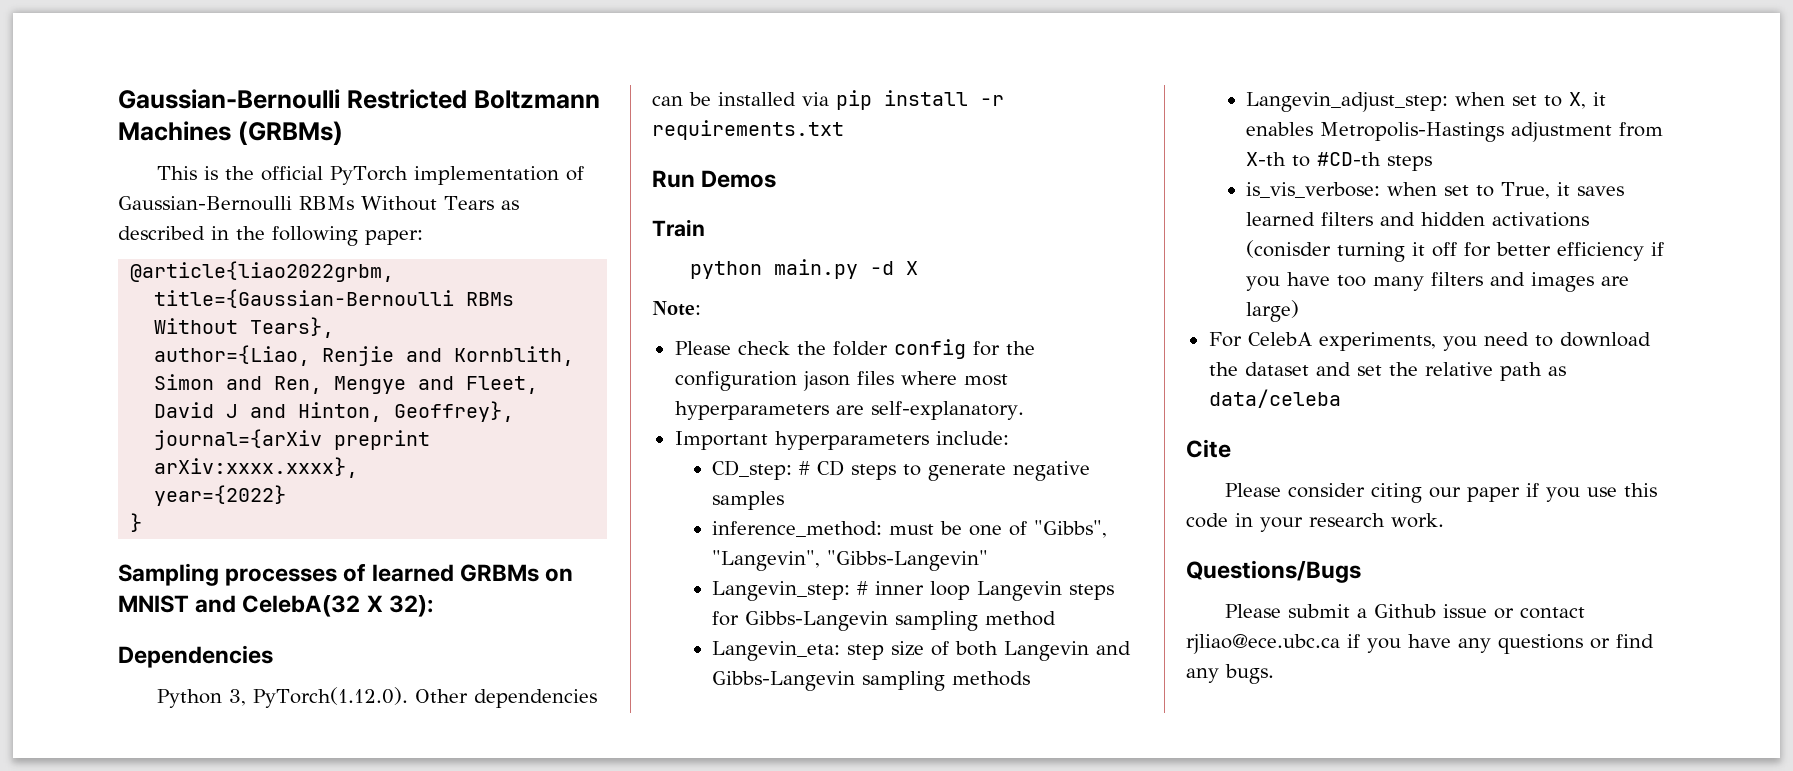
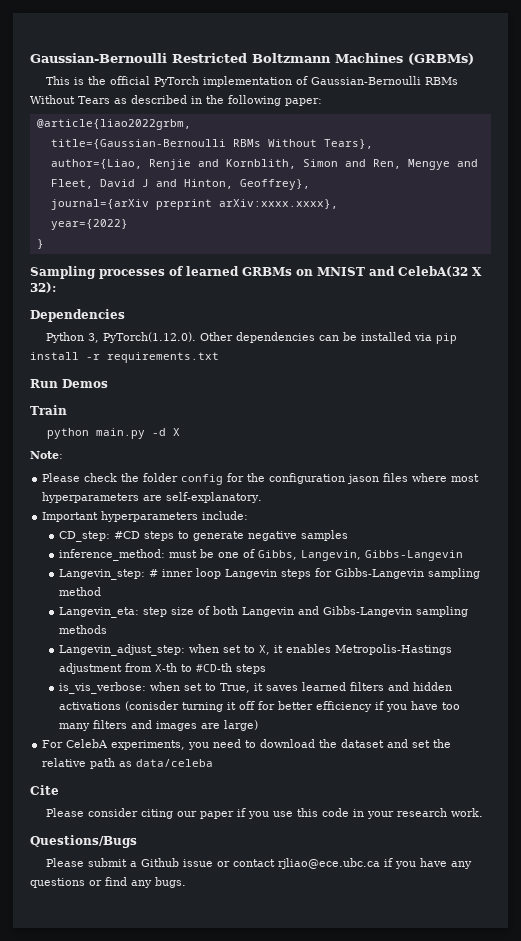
[799,460,845,476] # CD -> [113,531,140,539] #CD
[1034,520,1108,538] [712,550,989,571] "Gibbs", "Langevin", "Gibbs-Langevin" -> [257,550,463,561] Gibbs, Langevin, Gibbs-Langevin

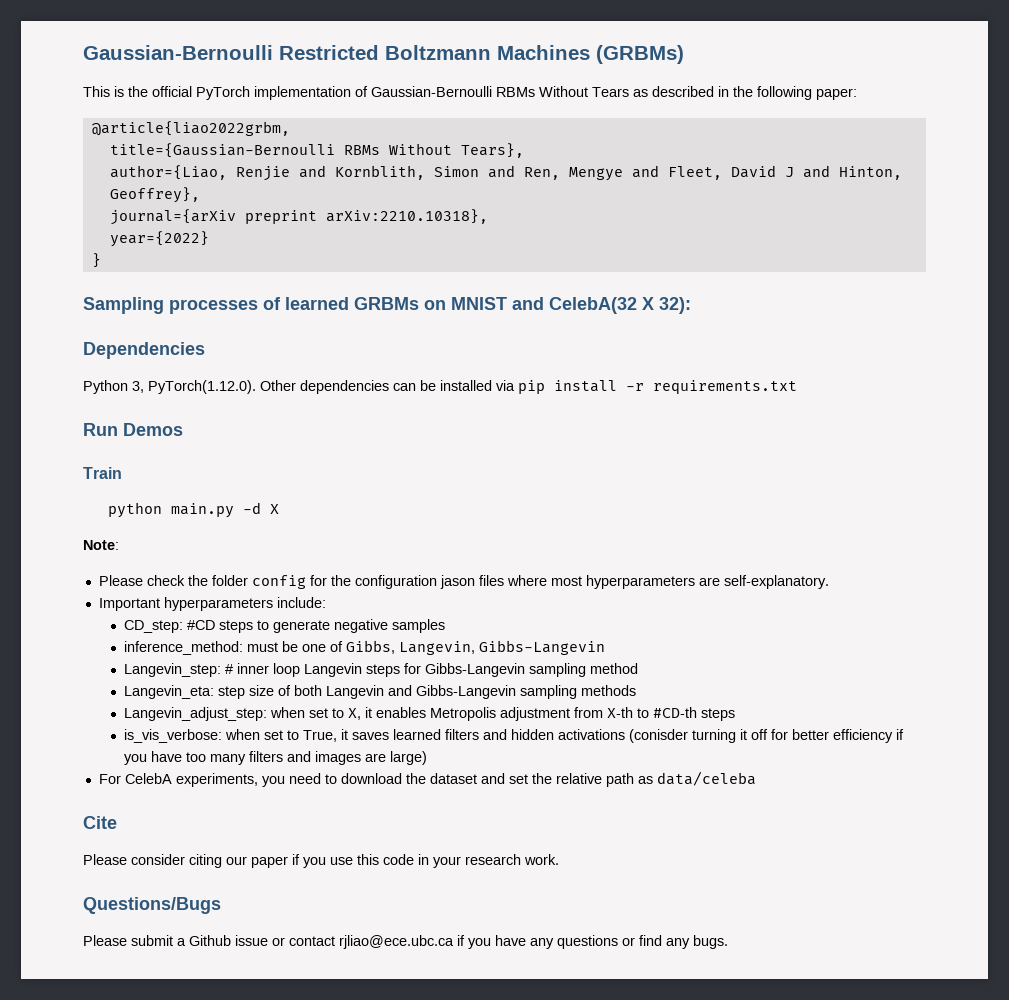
[218,199,338,209] arXiv:xxxx.xxxx}, -> [325,209,488,224] arXiv:2210.10318},
[334,644,452,655] Metropolis-Hastings -> [430,707,497,721] Metropolis

